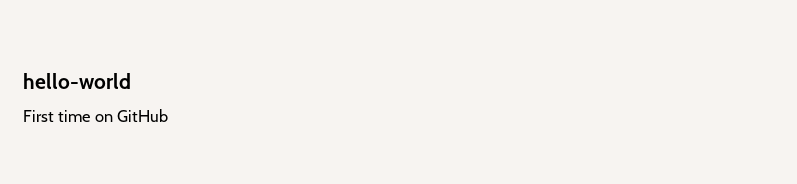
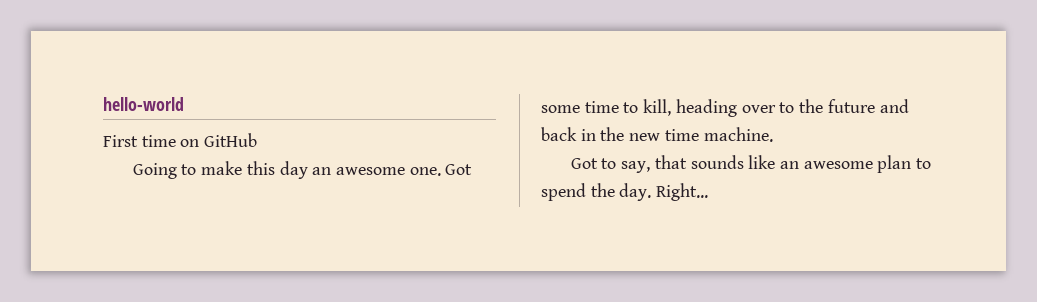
(169, 115) none -> [132,161,473,179] [541,99,909,117] [541,127,773,142] [570,155,932,173] [541,183,709,201] // Going to make this day an awesome one. Got some time to kill, heading over to the future and back in the new time machine. // Got to say, that sounds like an awesome plan to spend the day. Right...

